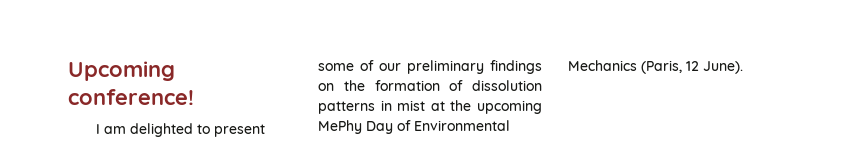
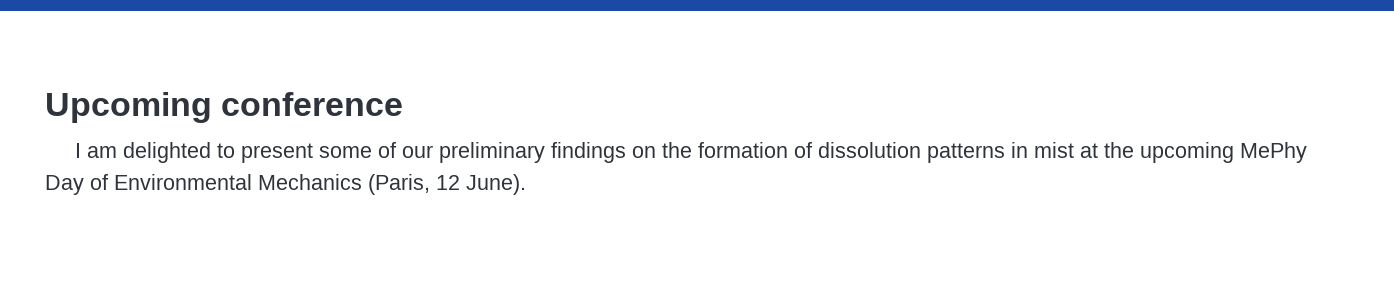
[68,89,194,105] conference! -> [221,92,404,116] conference

